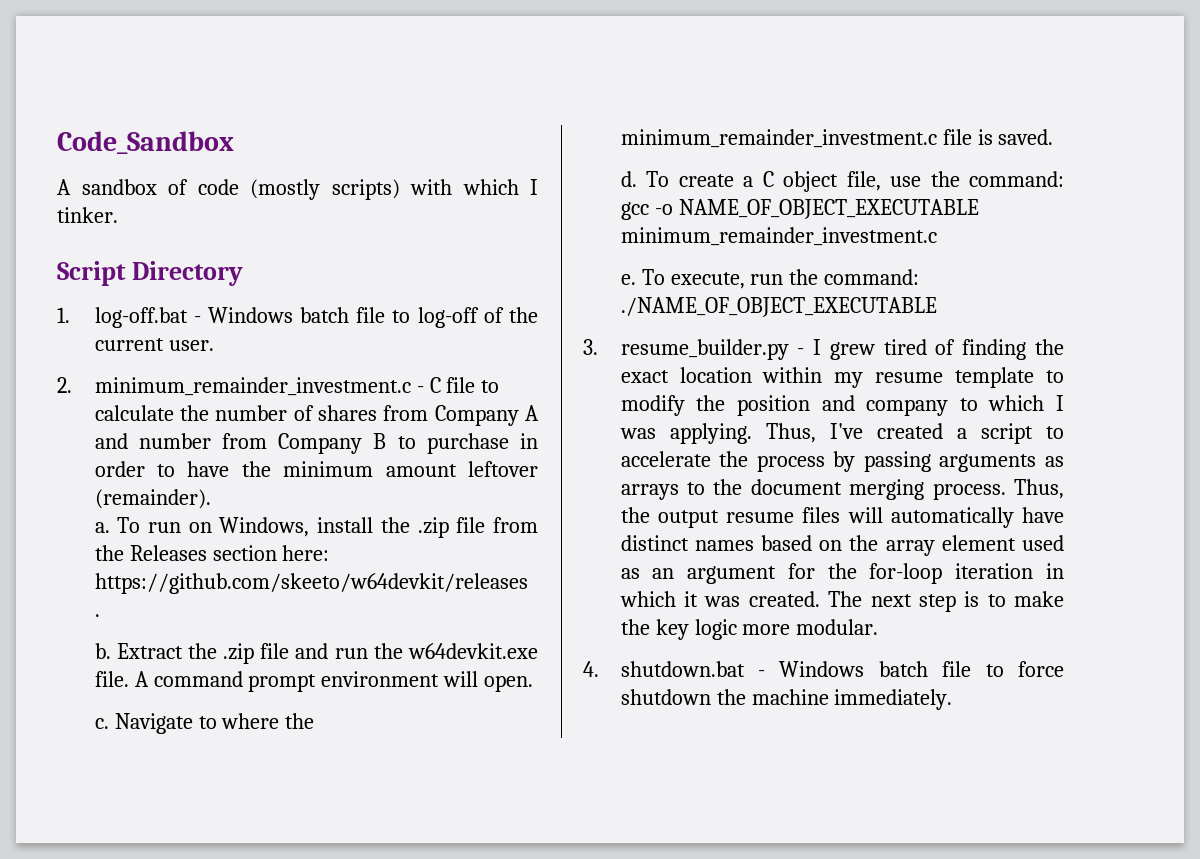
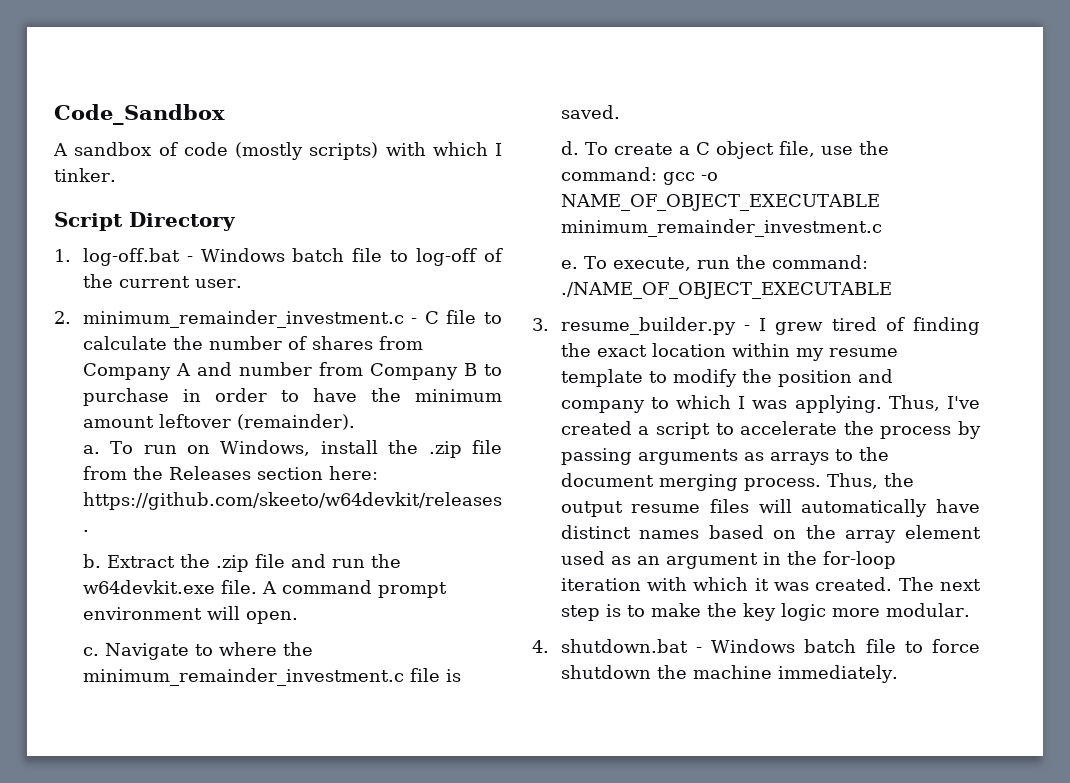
[787,563,815,579] for -> [762,552,781,565] in
[1046,563,1064,579] in -> [647,577,688,591] with

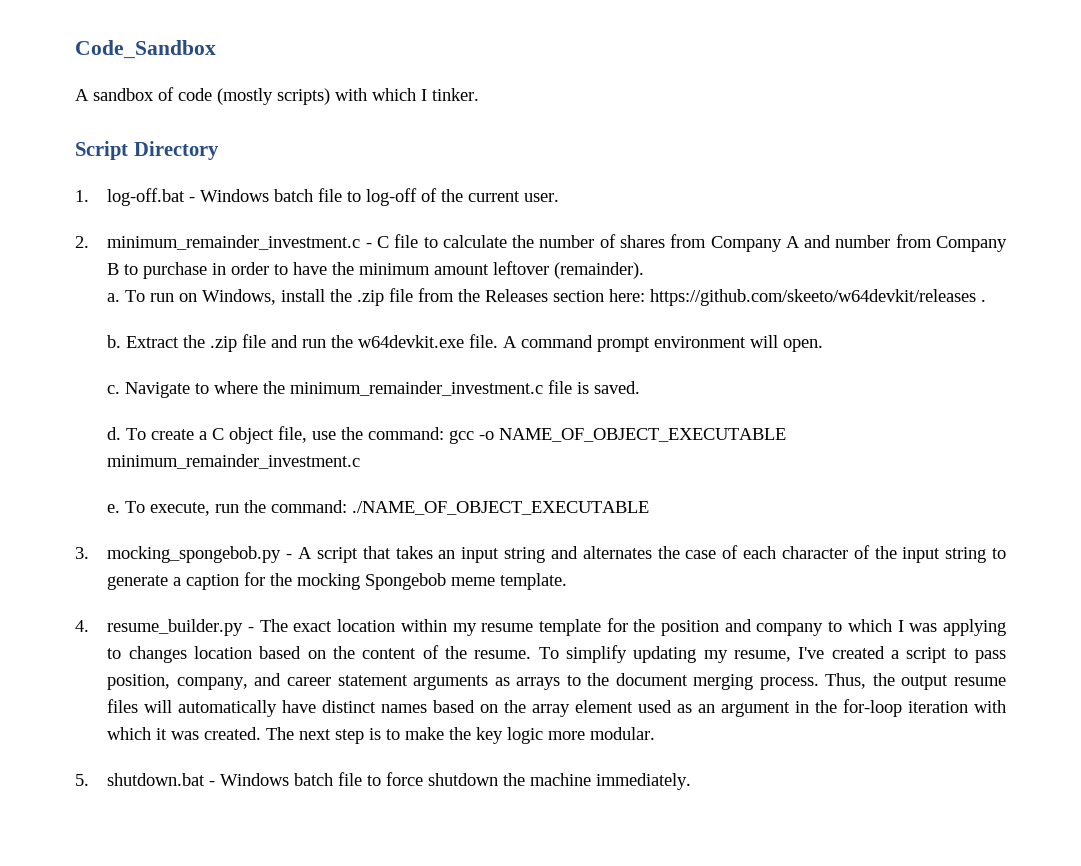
[560,317,981,335] [560,343,591,357] resume_builder.py - I grew tired of finding the -> [107,545,1006,563] [107,572,568,590] [75,619,288,636] mocking_spongebob.py - A script that takes an input string and alternates the case of each character of the input string to generate a caption for the mocking Spongebob meme template. // 4. resume_builder.py - The
[648,369,737,387] to modify -> [606,618,628,632] for
[794,395,940,413] applying. Thus, -> [943,619,1007,636] [107,645,792,663] applying to changes location based on the content of the resume. To simplify updating my resume,
[740,421,981,439] [560,448,632,465] accelerate the process by passing -> [974,650,1006,663] [107,673,408,690] pass position, company, and career statement
[532,640,549,653] 4. -> [75,774,89,786] 5.

